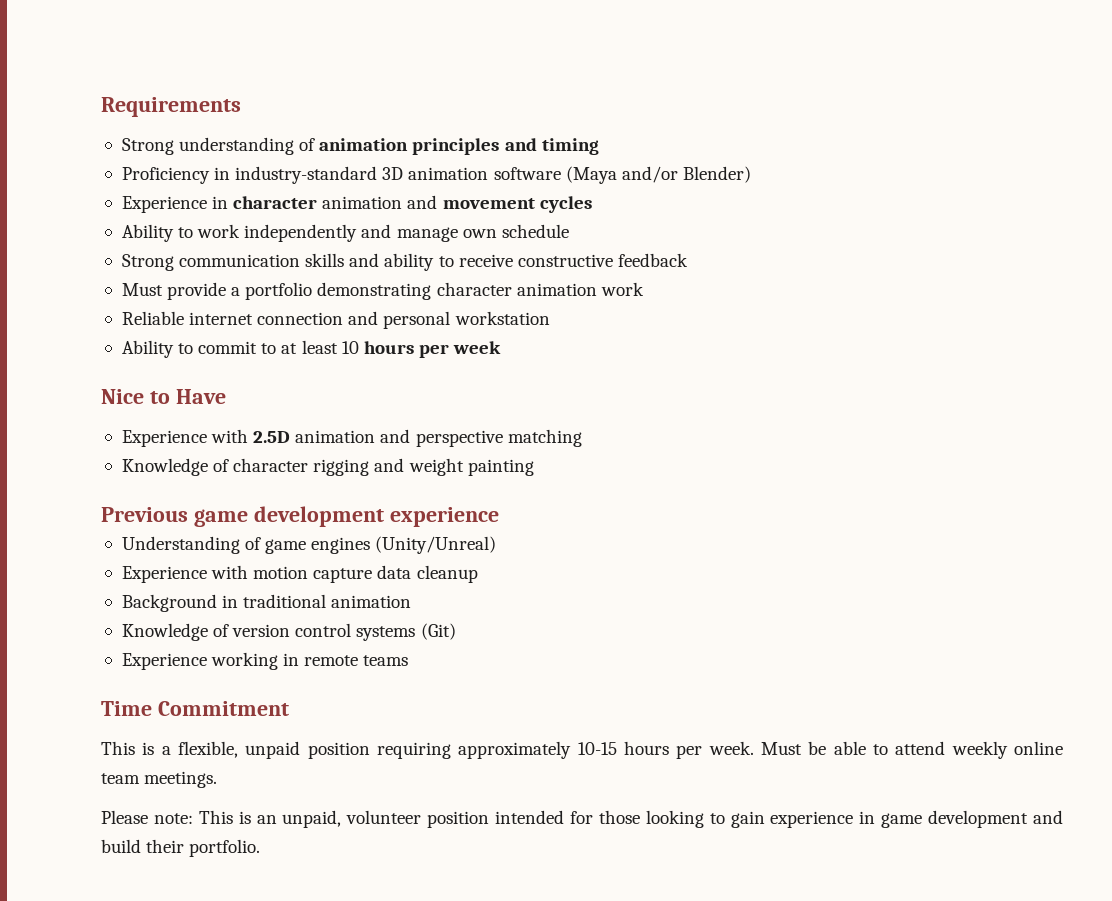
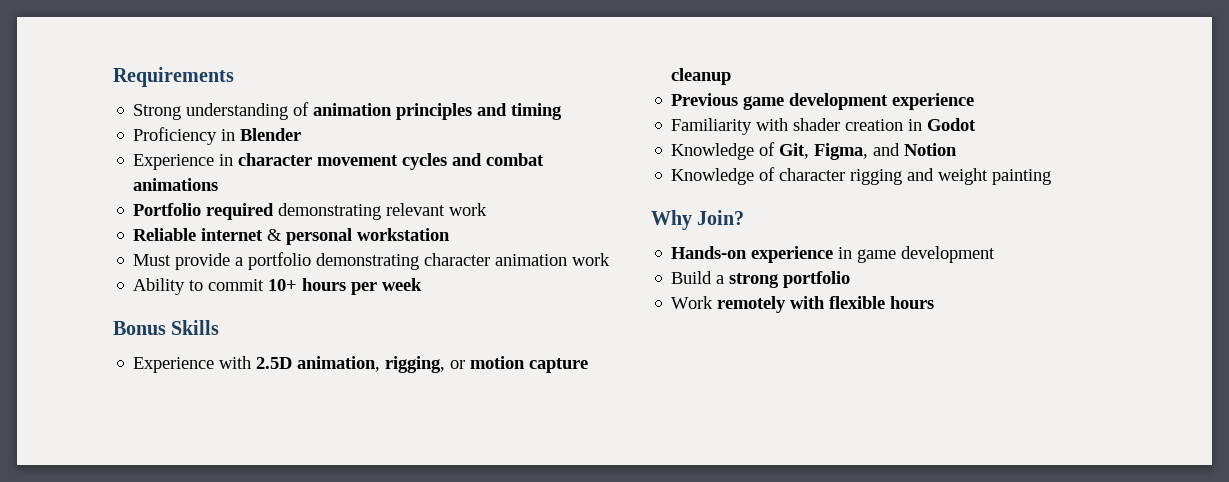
[235,166,751,184] industry-standard 3D animation software (Maya and/or Blender) -> [240,128,302,141] Blender
[322,195,438,209] animation and -> (313, 159) none
[121,224,569,242] [121,253,688,271] // Ability to work independently and manage own schedule // Strong communication skills and ability to receive constructive feedback -> [452,153,545,166] [133,178,219,191] [133,203,488,220] [133,228,451,245] and combat animations // Portfolio required demonstrating relevant work // Reliable internet & personal workstation
[121,311,550,329] // Reliable internet connection and personal workstation -> (611, 259) none
[261,340,359,354] to at least 10 -> [268,279,298,291] 10+
[101,389,226,404] Nice to Have -> [113,320,220,335] Bonus Skills
[295,429,582,447] animation and perspective matching -> [297,356,589,373] [671,68,732,85] [671,93,975,110] [671,118,977,135] [671,142,958,160] animation, rigging, or motion capture cleanup // Previous game development experience // Familiarity with shader creation in Godot // Knowledge of Git, Figma, and Notion
[101,506,499,527] [121,536,497,554] [121,565,478,583] [121,594,412,612] [121,623,456,641] [121,652,409,670] [101,701,289,716] [101,741,1064,759] [101,771,218,788] [101,810,1064,828] [101,839,261,857] Previous game development experience // Understanding of game engines (Unity/Unreal) // Experience with motion capture data cleanup // Background in traditional animation // Knowledge of version control systems (Git) // Experience working in remote teams // Time Commitment // This is a flexible, unpaid position requiring approximately 10-15 hours per week. Must be able to attend weekly online team meetings. // Please note: This is an unpaid, volunteer position intended for those looking to gain experience in game development and build their portfolio. -> [651,210,745,230] [671,246,996,263] [671,271,851,288] [671,296,935,313] Why Join? // Hands-on experience in game development // Build a strong portfolio // Work remotely with flexible hours

